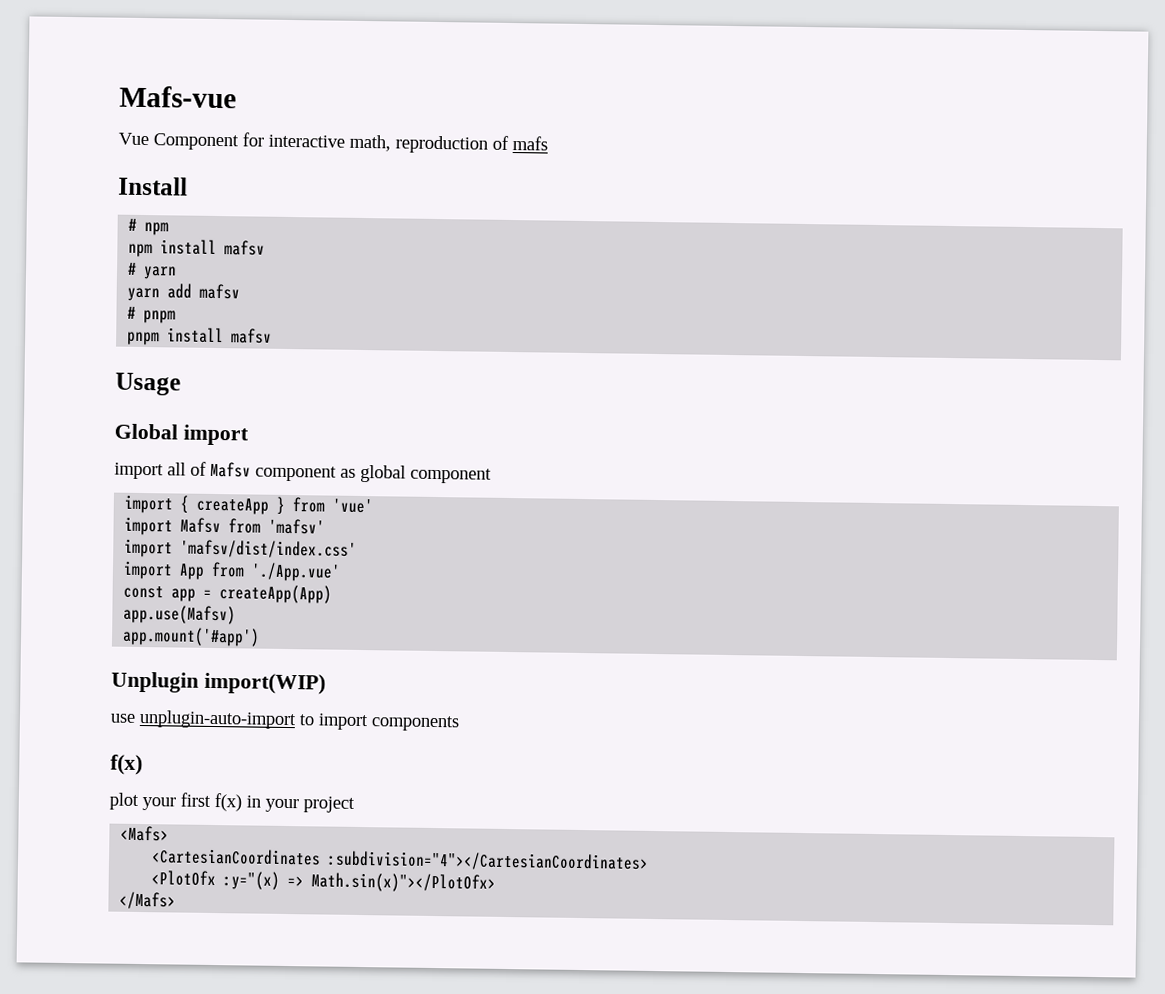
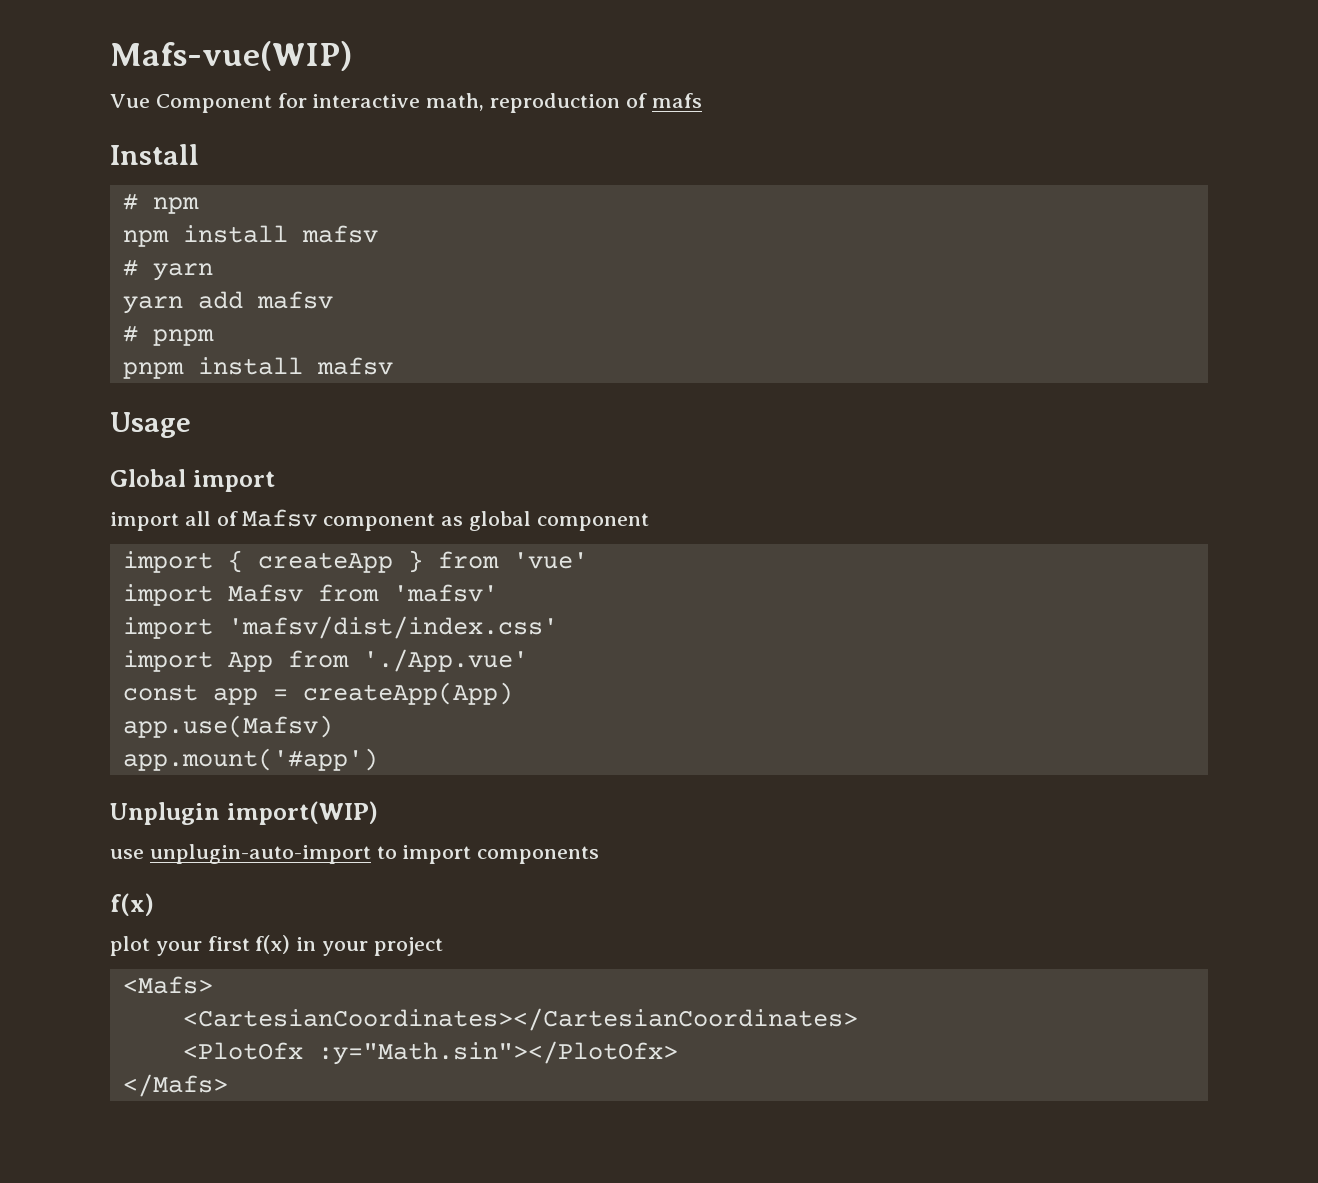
[119,85,237,109] Mafs-vue -> [110,41,352,71] Mafs-vue(WIP)
[151,848,650,872] <CartesianCoordinates :subdivision="4"></CartesianCoordinates> -> [182,1008,858,1031] <CartesianCoordinates></CartesianCoordinates>
[223,871,497,893] :y="(x) => Math.sin(x)"></PlotOfx> -> [317,1041,678,1065] :y="Math.sin"></PlotOfx>

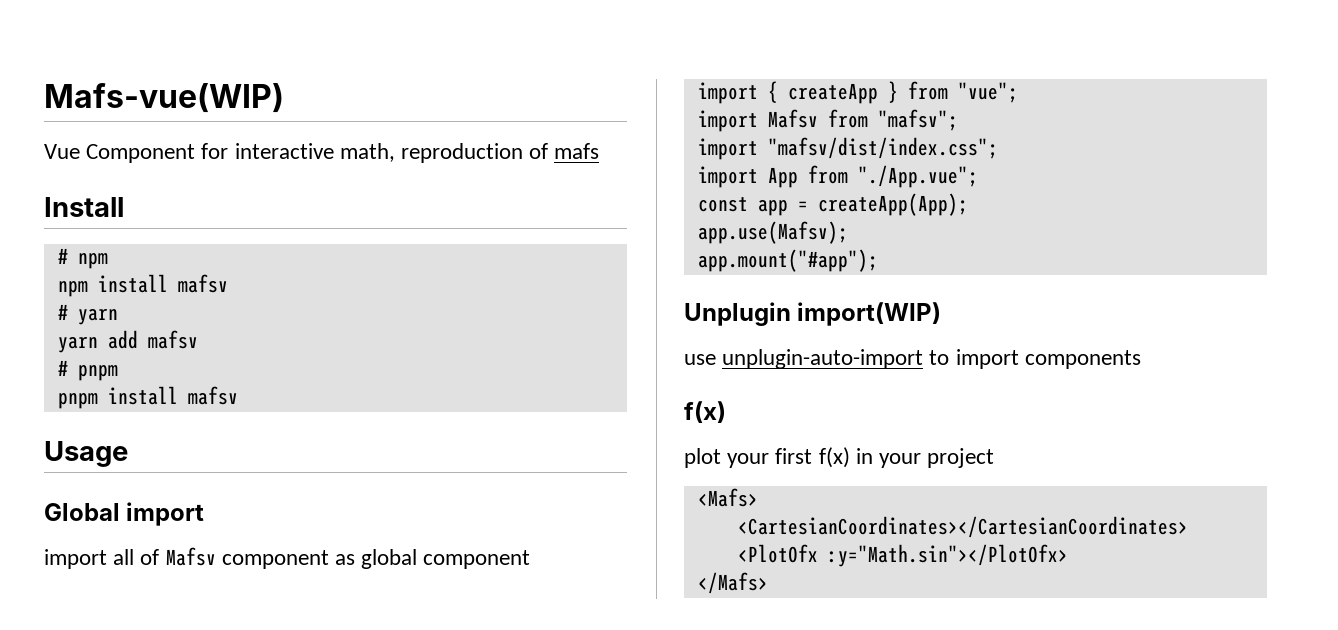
[512,552,588,569] 'vue' -> [957,82,1018,103] "vue";
[392,584,498,602] [122,616,558,639] 'mafsv' // import 'mafsv/dist/index.css' -> [877,109,958,131] [697,137,998,160] "mafsv"; // import "mafsv/dist/index.css";
[362,649,528,672] './App.vue' -> [857,165,978,188] "./App.vue";
[302,682,513,705] [122,715,333,738] [122,748,378,771] createApp(App) // app.use(Mafsv) // app.mount('#app') -> [817,193,968,216] [697,221,848,244] [697,249,878,272] createApp(App); // app.use(Mafsv); // app.mount("#app");

